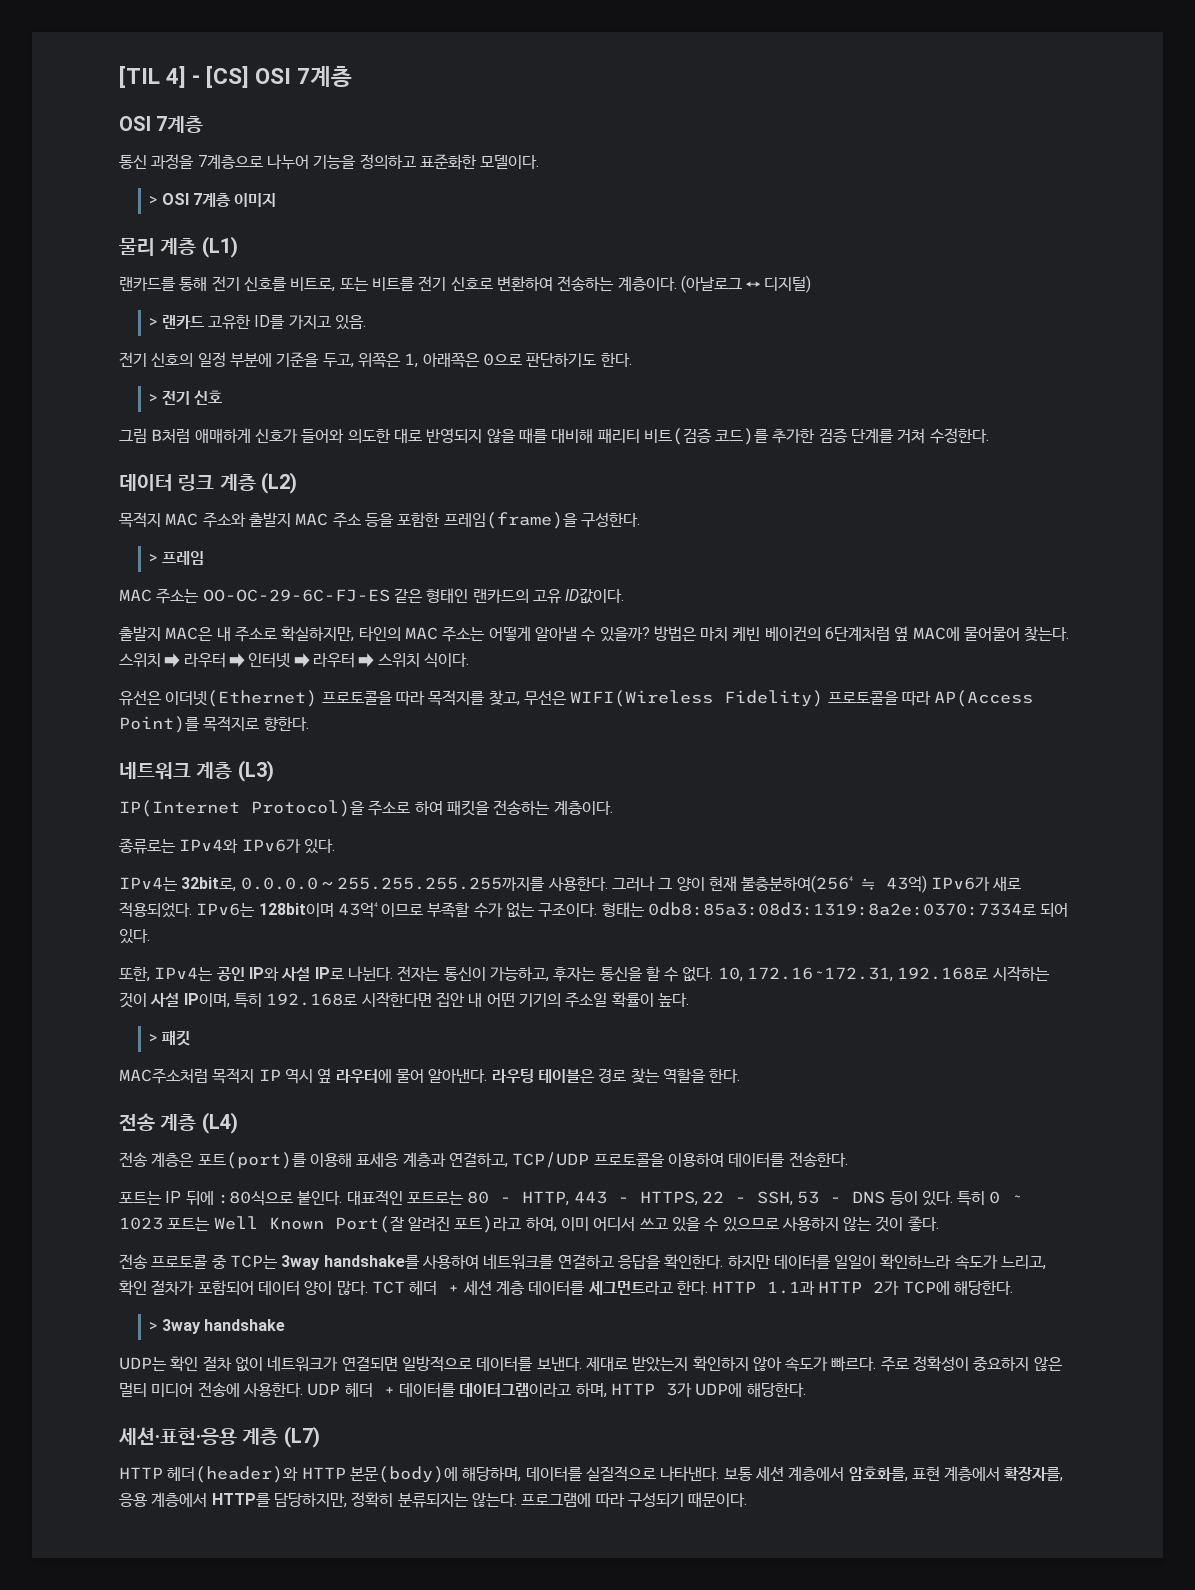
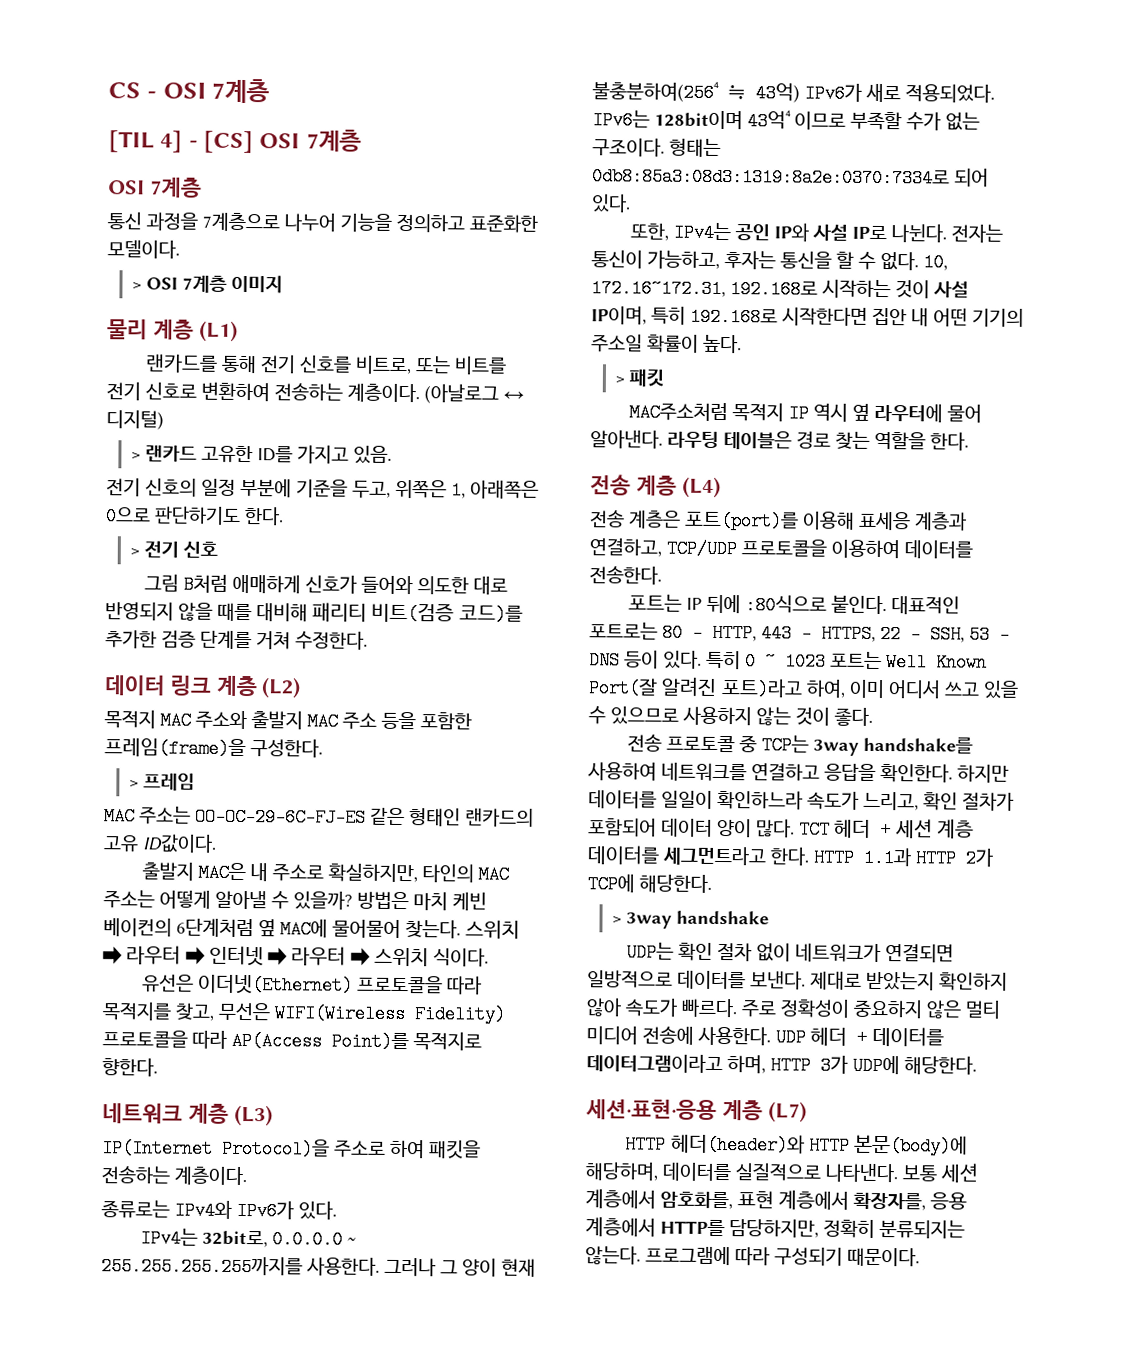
(119, 77) none -> [108,78,271,104] CS - OSI 7계층 //

